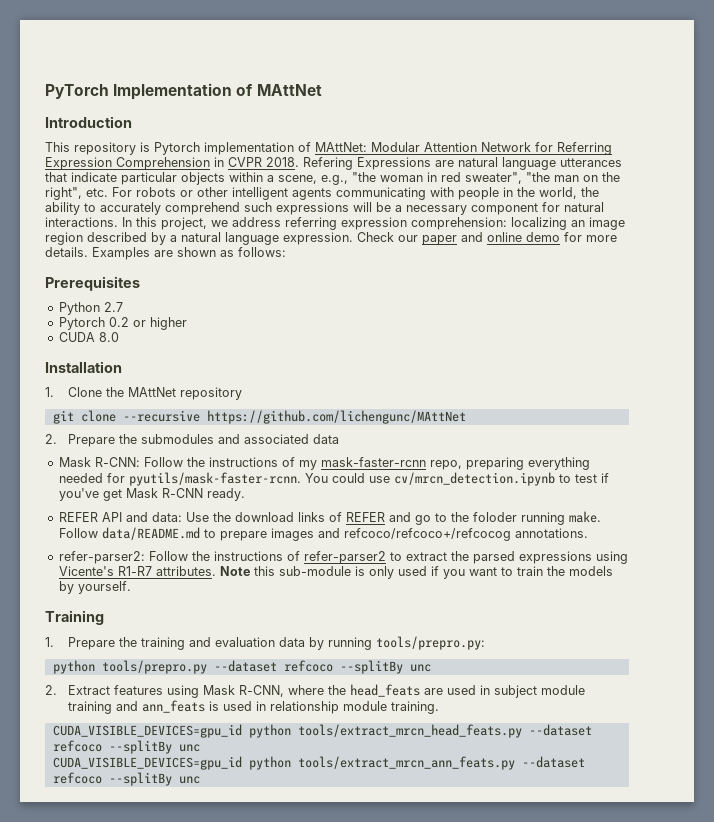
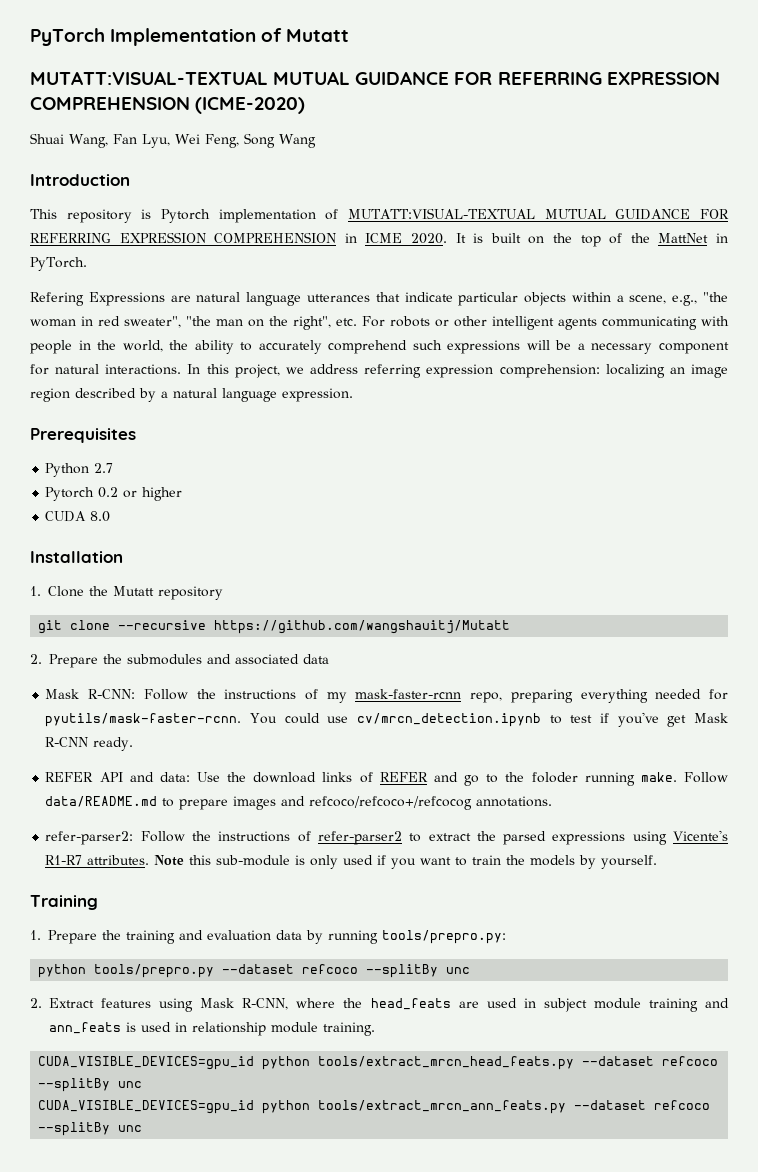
[256,84,322,96] MAttNet -> [286,29,350,42] [30,71,720,85] [30,97,306,114] [30,133,316,148] Mutatt // MUTATT:VISUAL-TEXTUAL MUTUAL GUIDANCE FOR REFERRING EXPRESSION COMPREHENSION (ICME-2020) // Shuai Wang, Fan Lyu, Wei Feng, Song Wang
[315,142,612,155] [45,157,299,170] MAttNet: Modular Attention Network for Referring Expression Comprehension in CVPR 2018. -> [348,208,729,220] [30,232,729,247] [30,257,87,271] MUTATT:VISUAL-TEXTUAL MUTUAL GUIDANCE FOR REFERRING EXPRESSION COMPREHENSION in ICME 2020. It is built on the top of the MattNet in PyTorch. //
[357,232,617,245] [45,247,286,260] Check our paper and online demo for more details. Examples are shown as follows: -> (353, 395) none
[127,387,176,397] MAttNet -> [113,586,154,596] Mutatt
[206,410,466,424] https://github.com/lichengunc/MAttNet -> [214,620,511,634] https://github.com/wangshauitj/Mutatt

